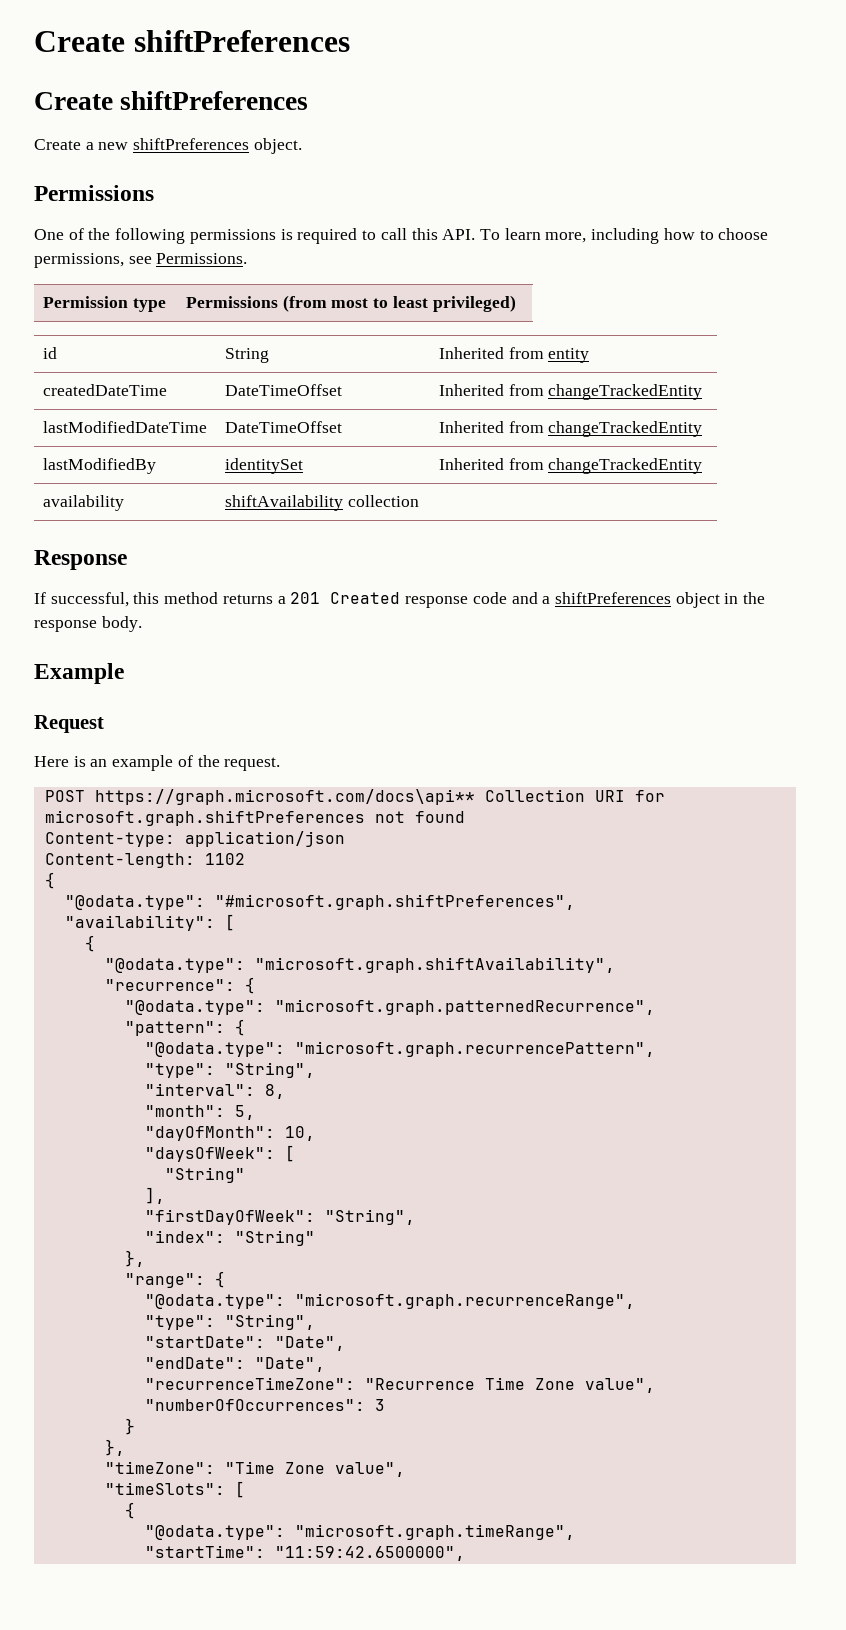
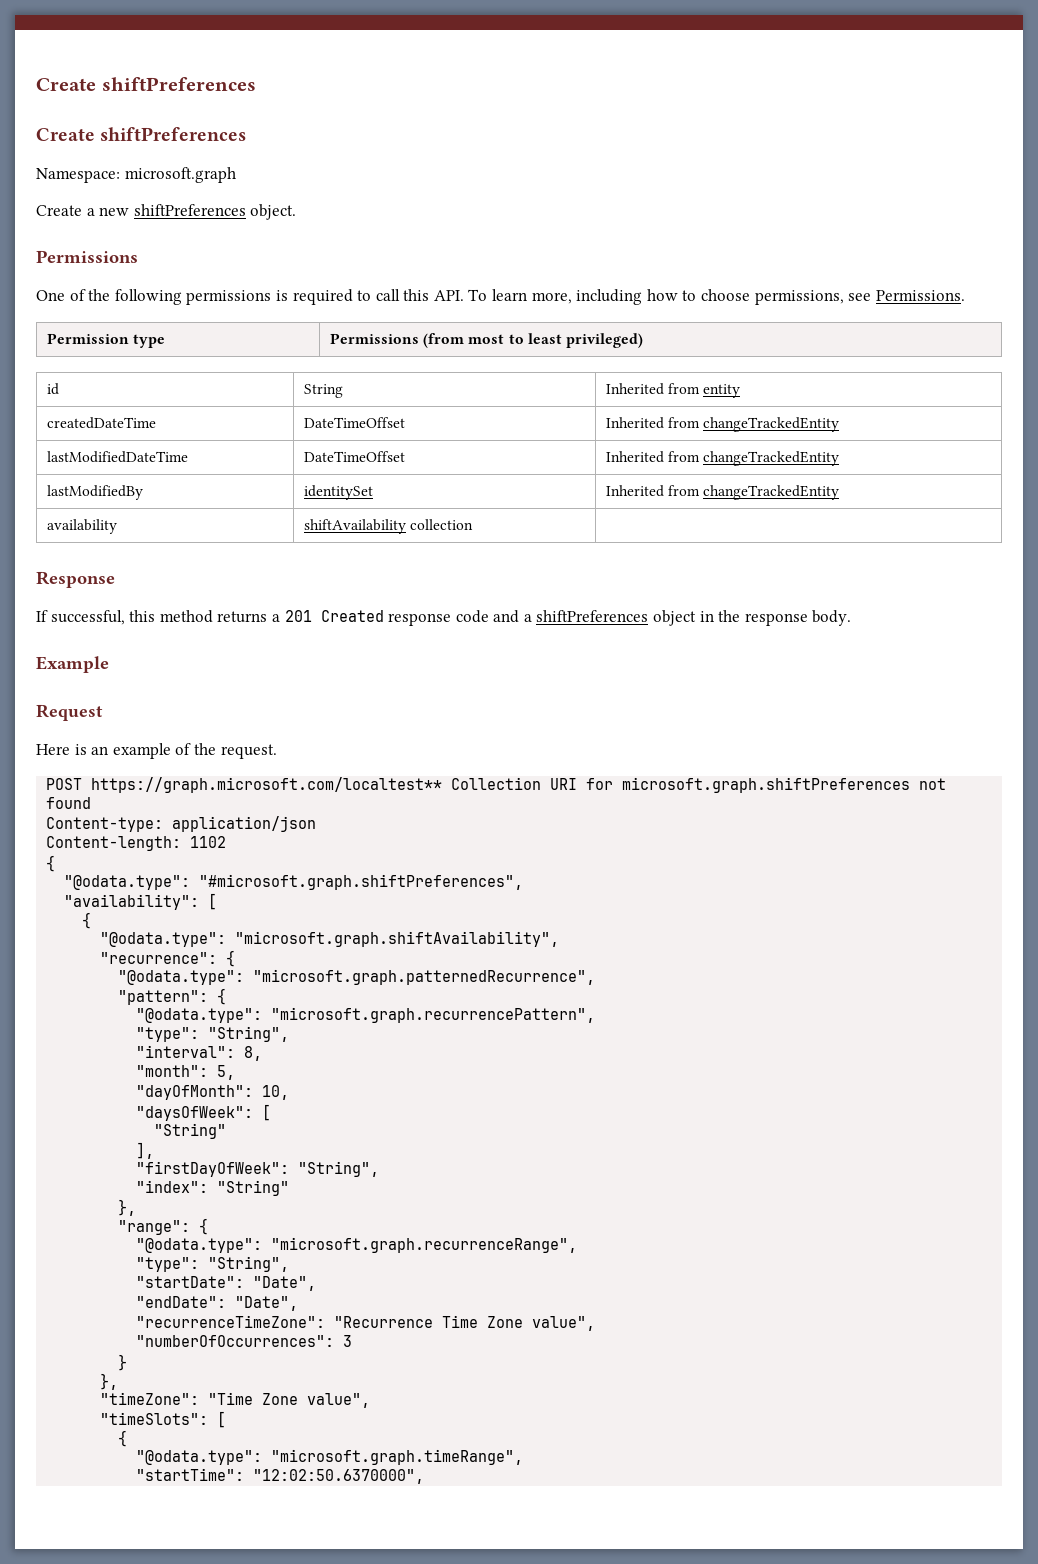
(309, 100) none -> [36,167,236,183] // Namespace: microsoft.graph
[94,789,475,805] https://graph.microsoft.com/docs\api** -> [91,777,443,793] https://graph.microsoft.com/localtest**
[274,1546,465,1561] "11:59:42.6500000", -> [253,1469,425,1484] "12:02:50.6370000",

